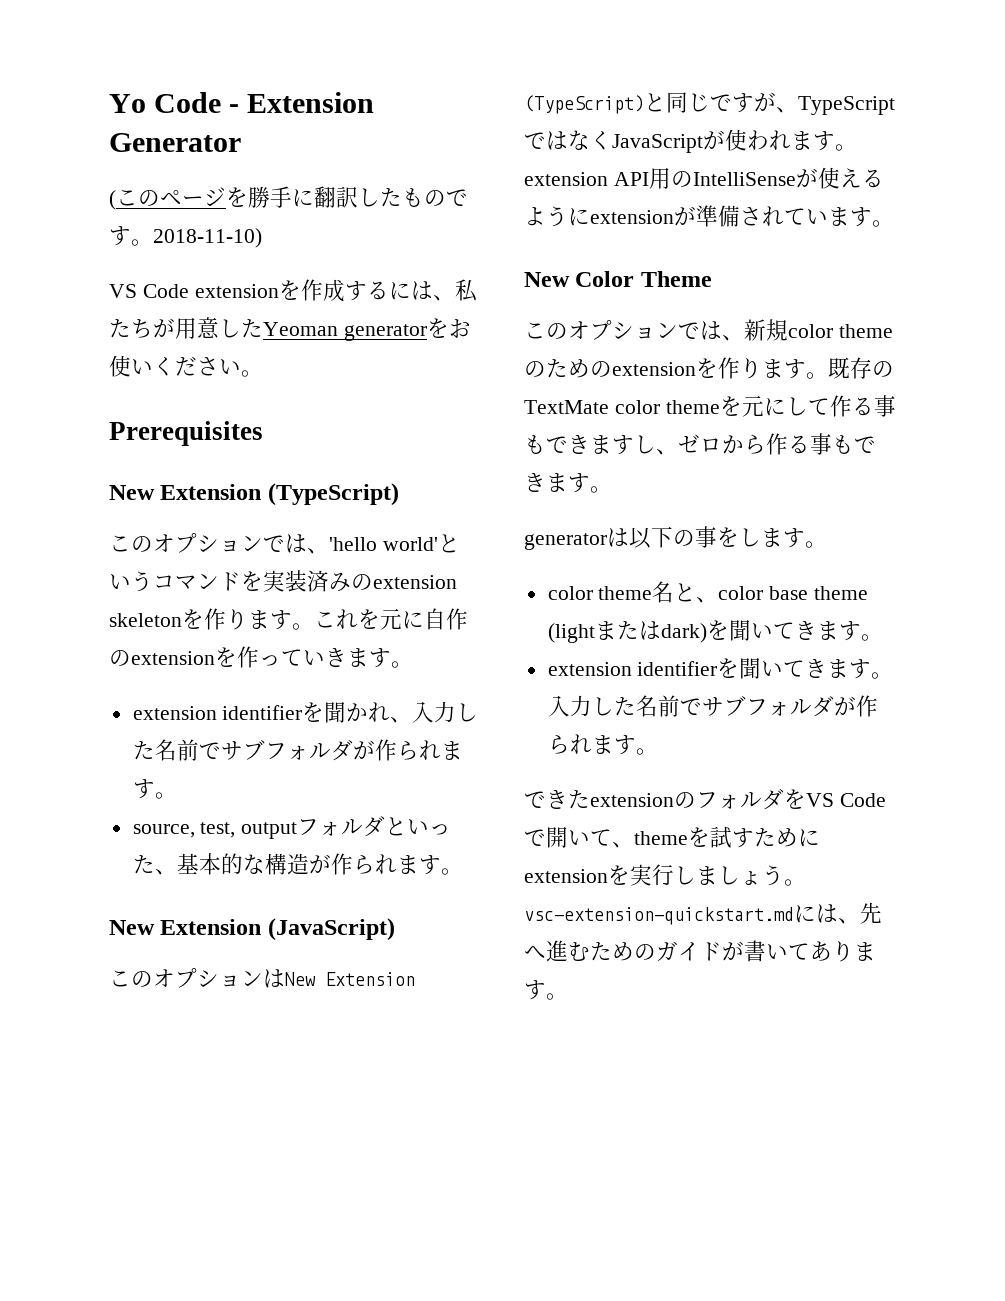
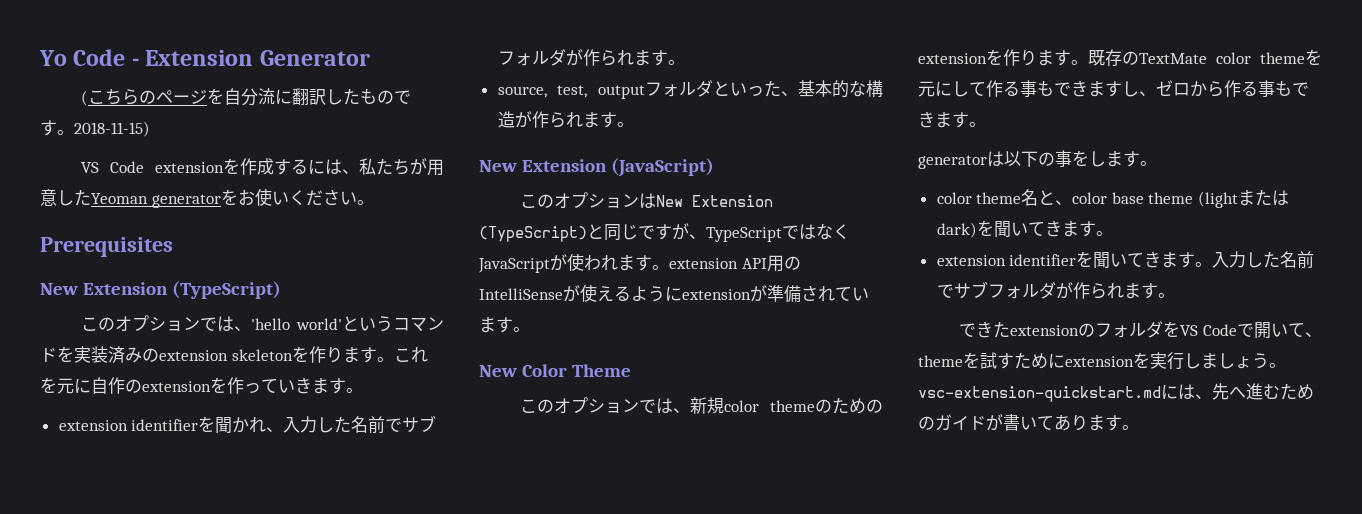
(138, 197) none -> [104,89,139,105] ちら
[248,186,292,208] 勝手 -> [223,88,275,106] 自分流
[153,228,262,248] 2018-11-10) -> [74,121,150,137] 2018-11-15)

